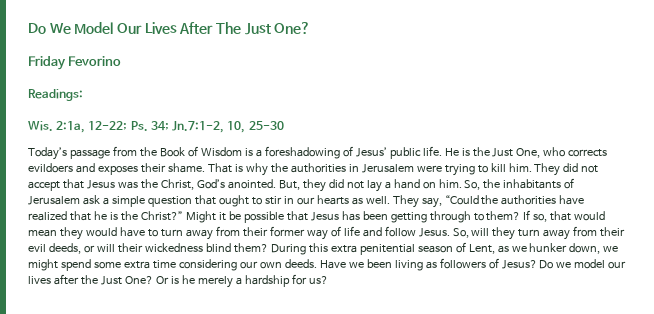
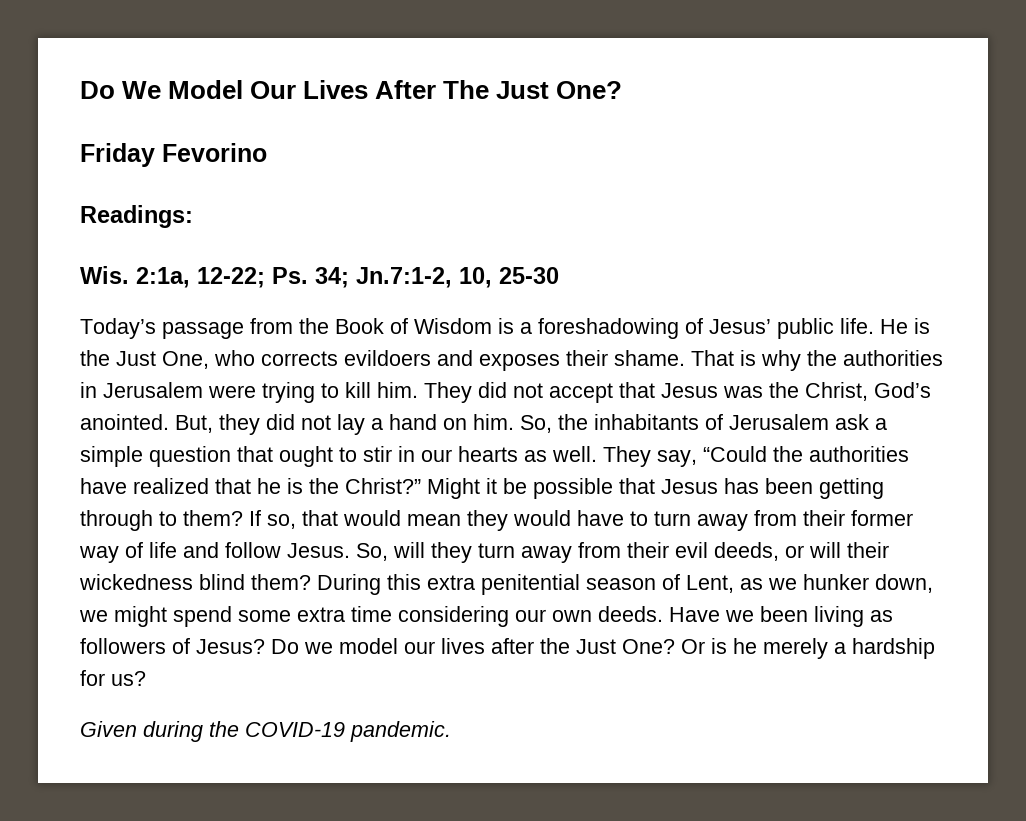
(328, 280) none -> [80,721,451,742] // Given during the COVID-19 pandemic.

